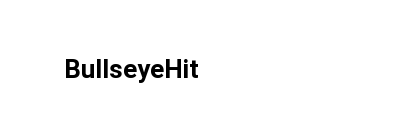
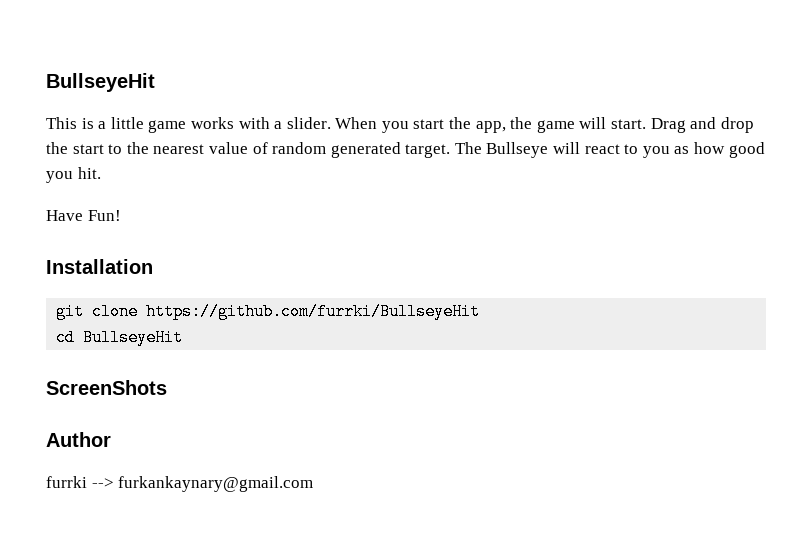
[64,59,199,83] BullseyeHit -> [46,73,155,92] [46,117,754,133] [46,142,765,158] [46,167,101,183] [46,210,121,221] [46,259,153,274] [56,303,481,320] [56,329,184,346] [46,380,167,395] [46,432,111,447] [46,476,314,492] BullseyeHit // This is a little game works with a slider. When you start the app, the game will start. Drag and drop the start to the nearest value of random generated target. The Bullseye will react to you as how good you hit. // Have Fun! // Installation // git clone https://github.com/furrki/BullseyeHit // cd BullseyeHit // ScreenShots // Author // furrki --> furkankaynary@gmail.com

